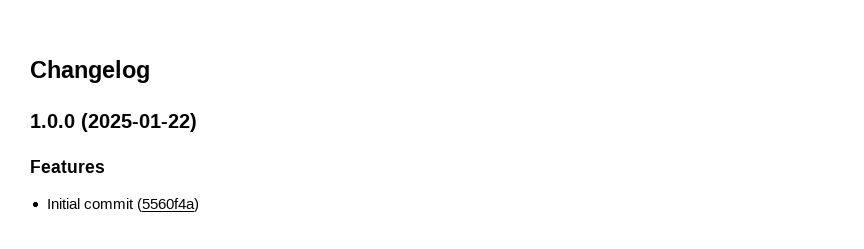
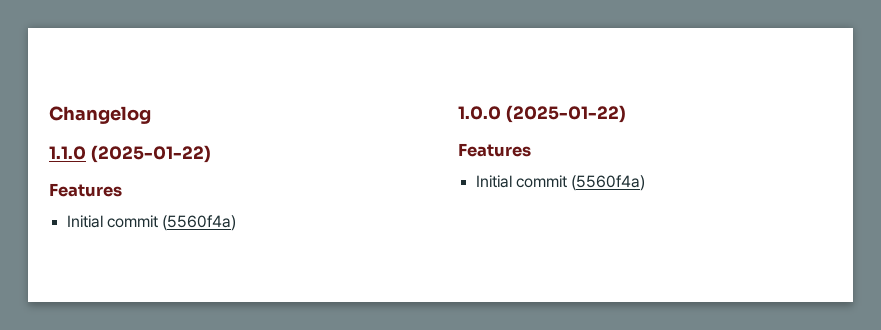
(150, 71) none -> [49,145,211,163] [49,183,122,197] [66,215,237,231] // 1.1.0 (2025-01-22) // Features // Initial commit (5560f4a)

